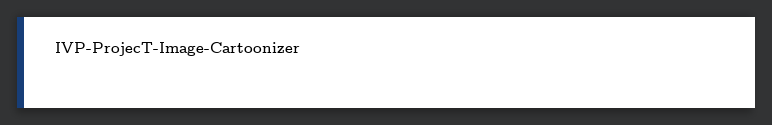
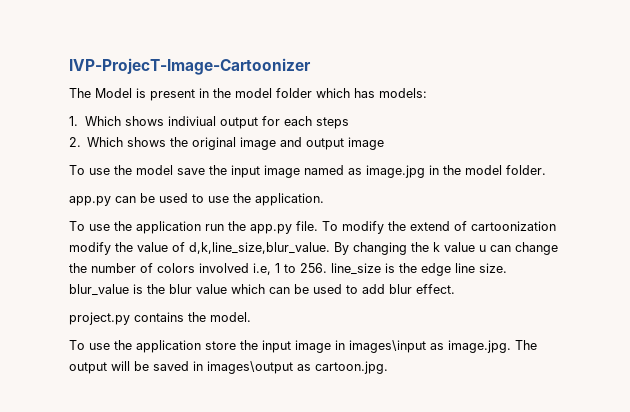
(300, 49) none -> [69,88,427,101] [69,116,349,129] [69,137,385,150] [69,165,546,178] [69,193,324,206] [69,221,556,234] [69,242,558,255] [69,263,507,276] [69,284,455,296] [69,312,251,325] [69,340,537,353] [69,361,388,374] // The Model is present in the model folder which has models: // 1. Which shows indiviual output for each steps // 2. Which shows the original image and output image // To use the model save the input image named as image.jpg in the model folder. // app.py can be used to use the application. // To use the application run the app.py file. To modify the extend of cartoonization modify the value of d,k,line_size,blur_value. By changing the k value u can change the number of colors involved i.e, 1 to 256. line_size is the edge line size. blur_value is the blur value which can be used to add blur effect. // project.py contains the model. // To use the application store the input image in images\input as image.jpg. The output will be saved in images\output as cartoon.jpg.

